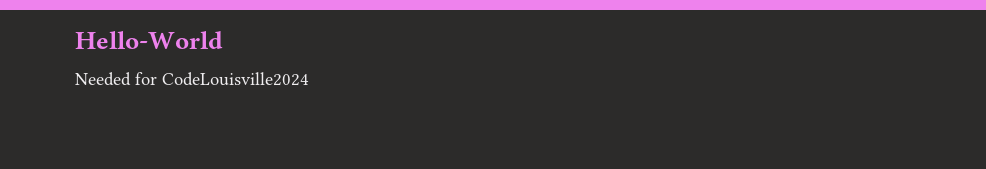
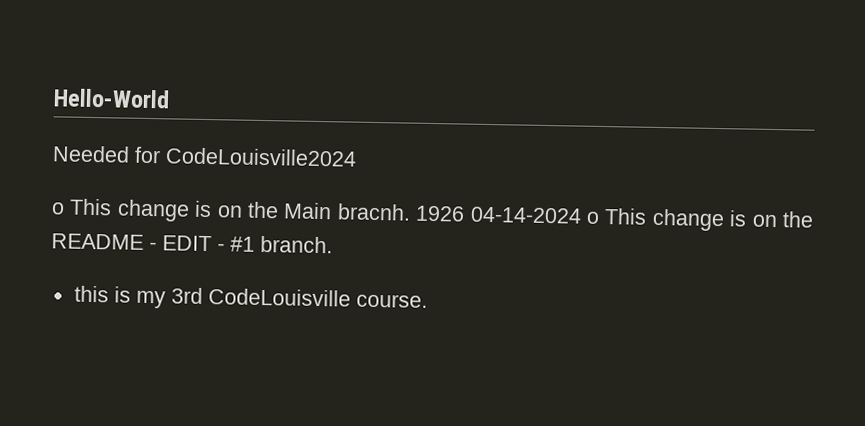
(309, 79) none -> [51,198,814,232] [51,233,333,254] [73,285,428,309] // o This change is on the Main bracnh. 1926 04-14-2024 o This change is on the README - EDIT - #1 branch. // this is my 3rd CodeLouisville course.

